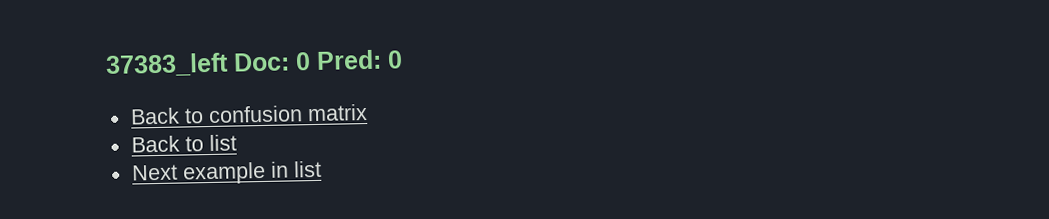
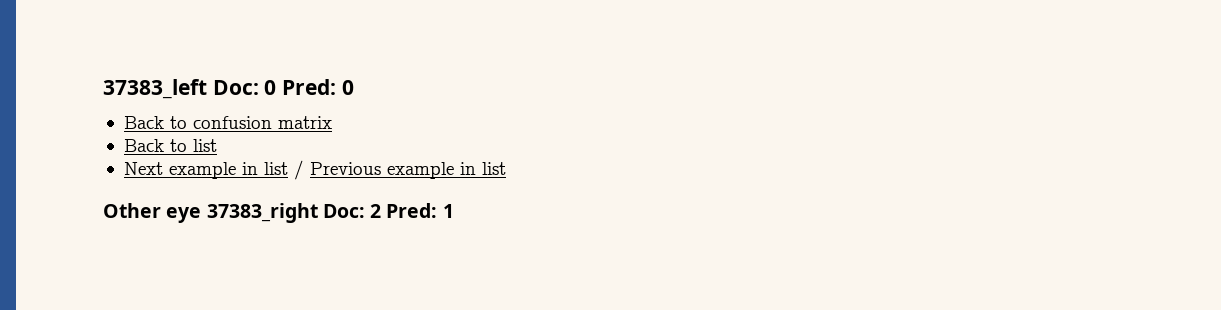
(322, 169) none -> [293,160,506,180] [103,203,454,223] / Previous example in list // Other eye 37383_right Doc: 2 Pred: 1

